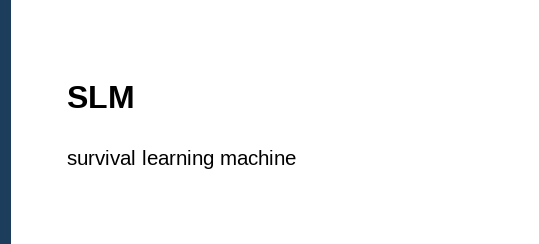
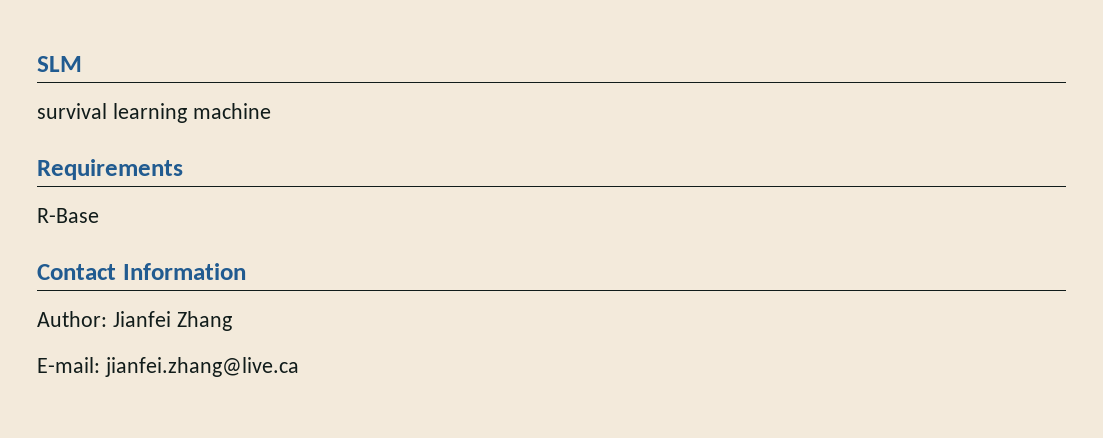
(296, 157) none -> [37,159,183,180] [37,208,99,223] [37,263,246,280] [37,311,232,331] [37,357,299,377] // Requirements // R-Base // Contact Information // Author: Jianfei Zhang // E-mail: jianfei.zhang@live.ca

